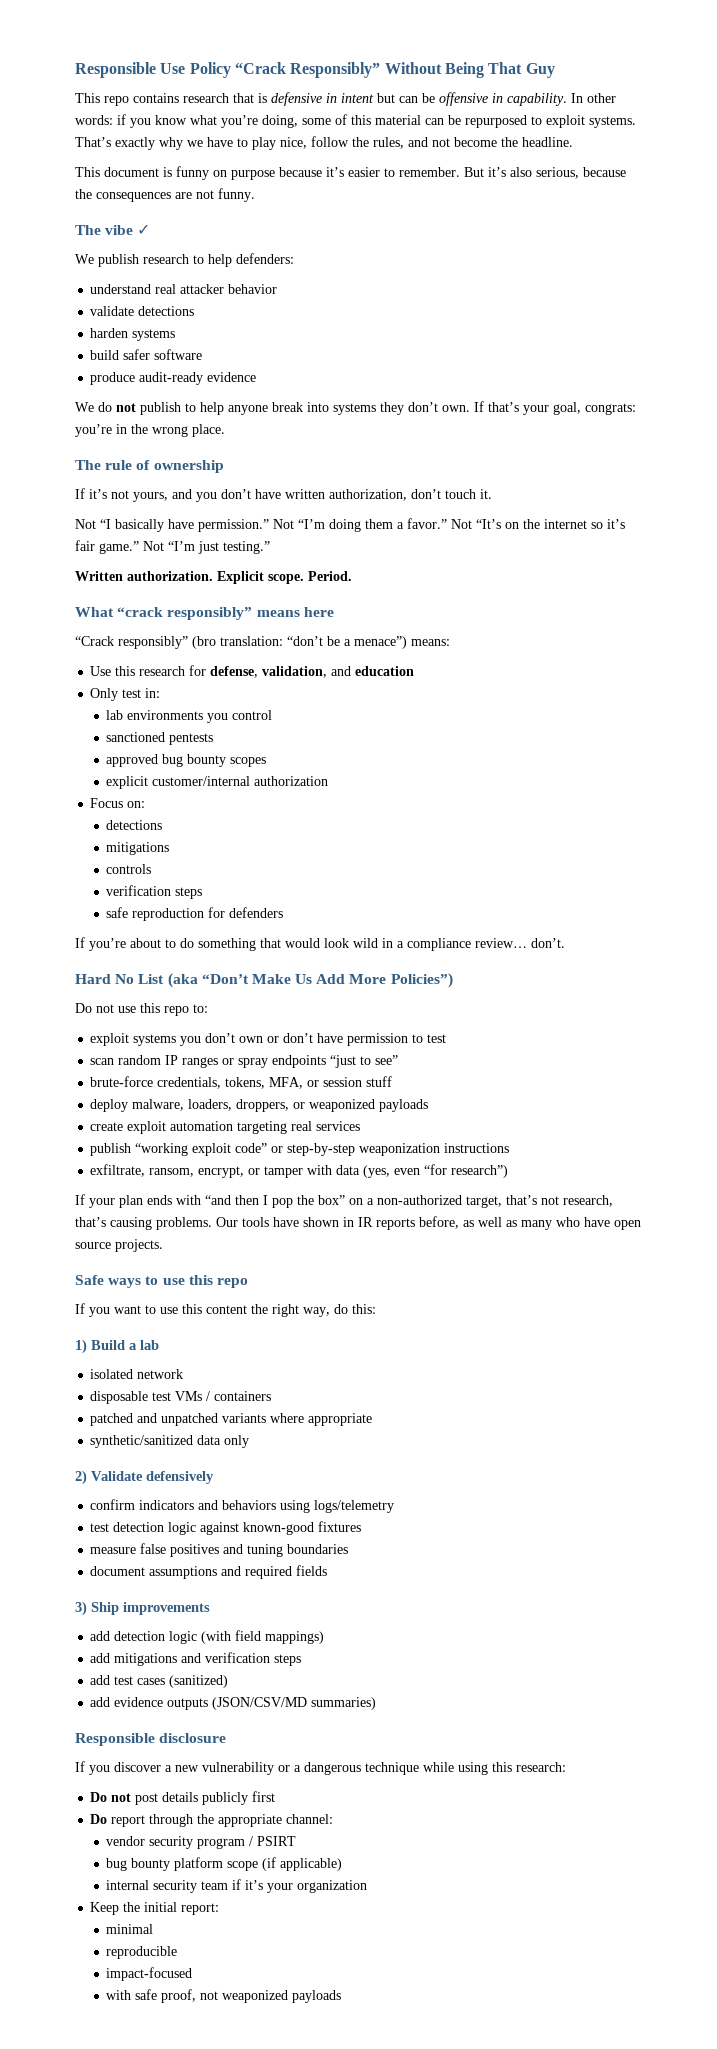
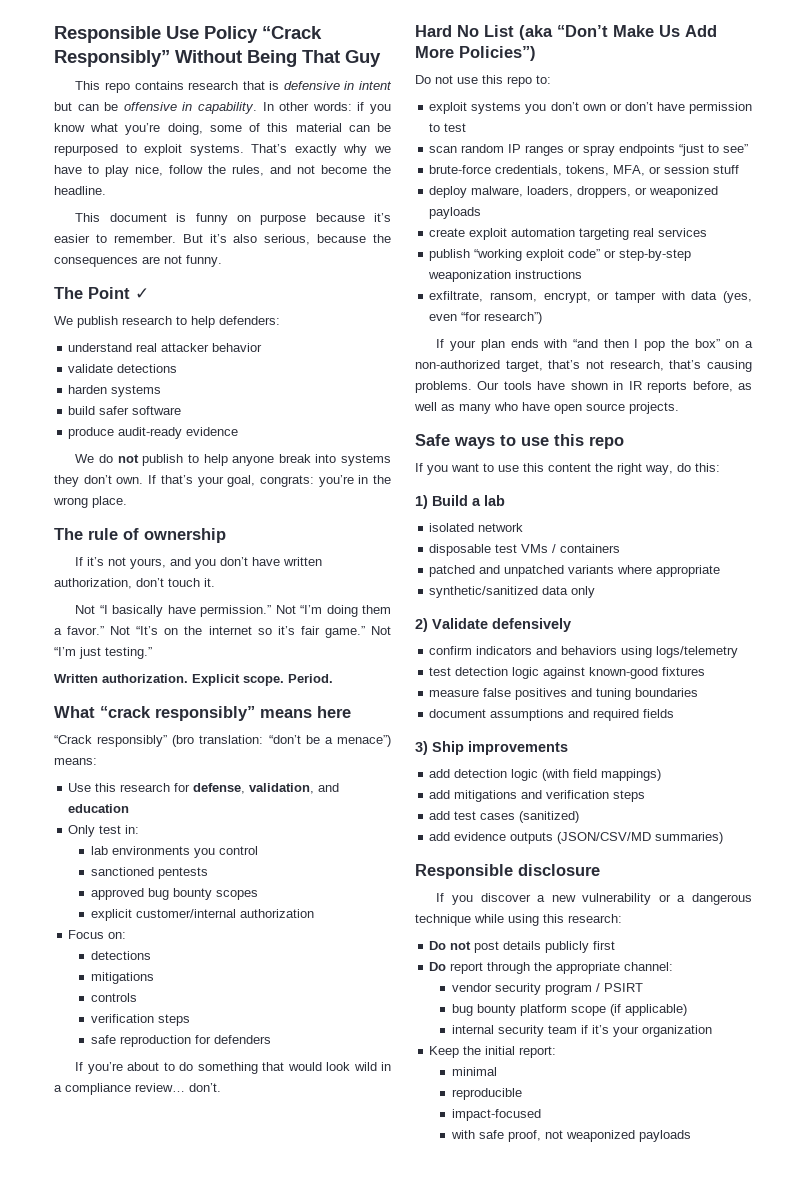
[105,225,134,235] vibe -> [88,287,130,299] Point

